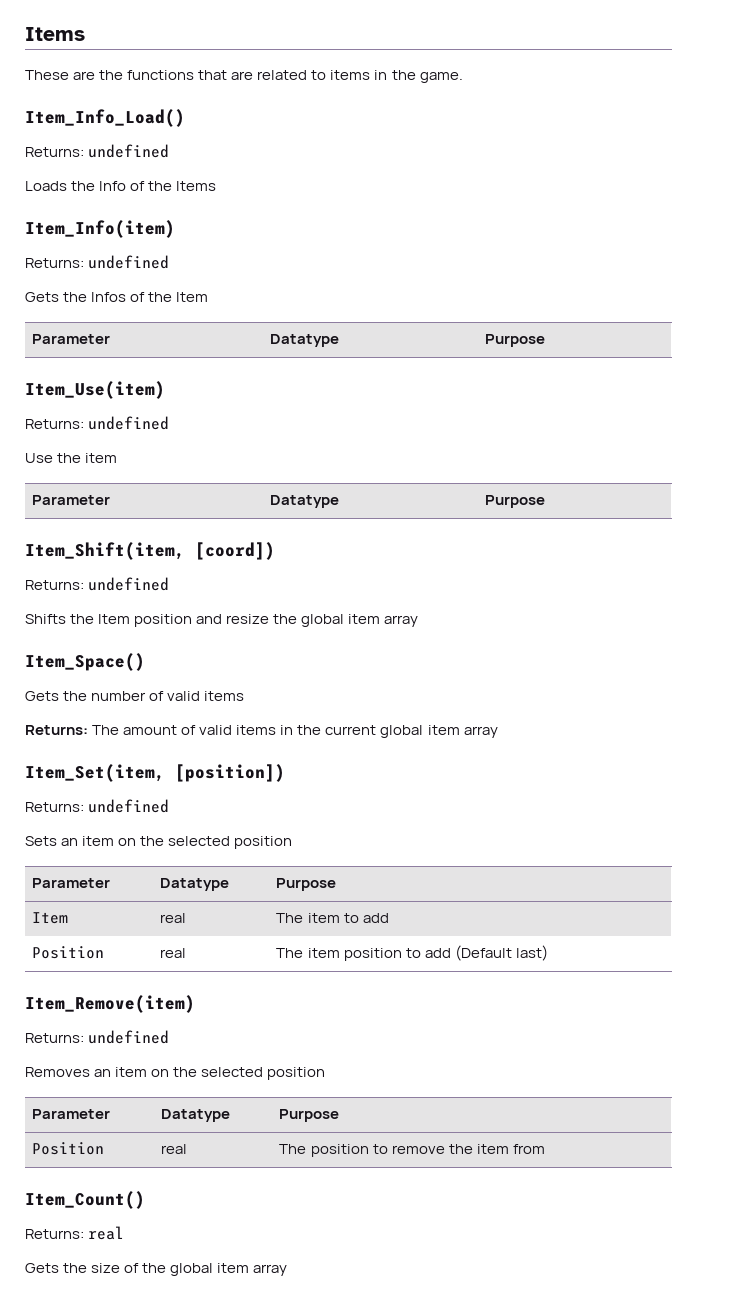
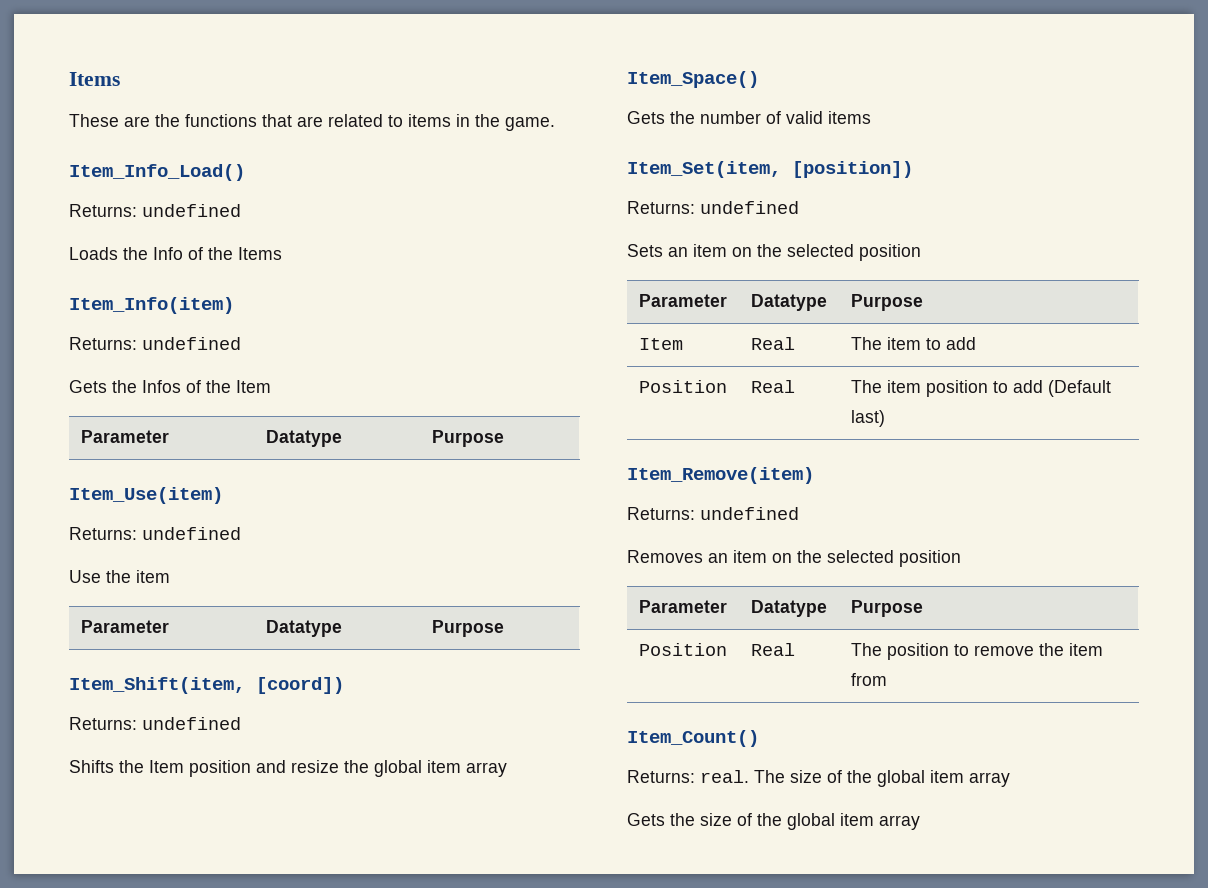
[25,725,498,738] // Returns: The amount of valid items in the current global item array -> (871, 117) none
[160,913,187,923] real -> [750,337,795,350] Real
[160,948,187,958] real -> [750,380,795,393] Real
[161,1144,188,1154] real -> [750,643,795,656] Real
[88,1226,125,1240] real -> [700,770,1010,787] real. The size of the global item array

